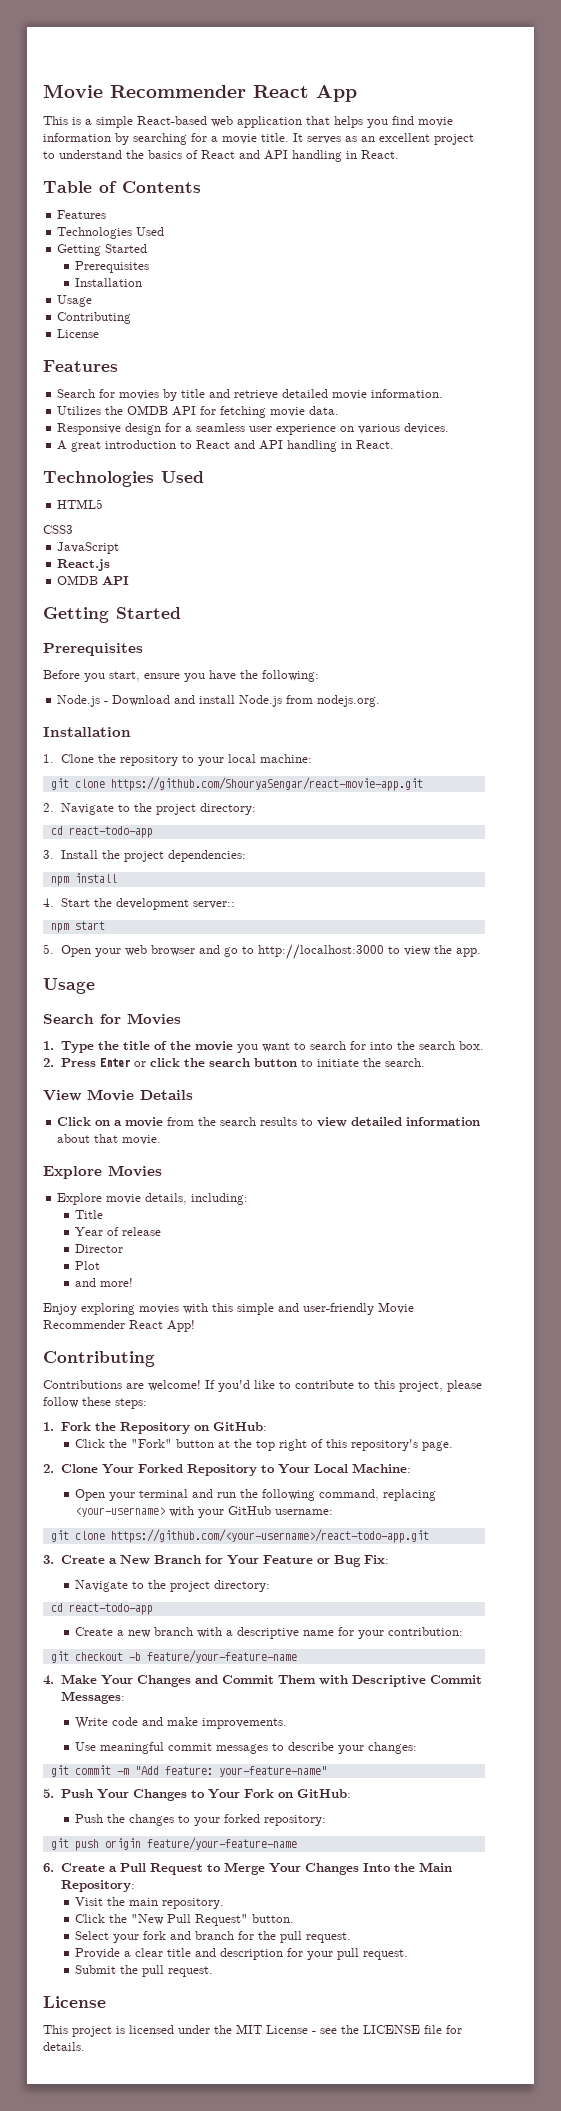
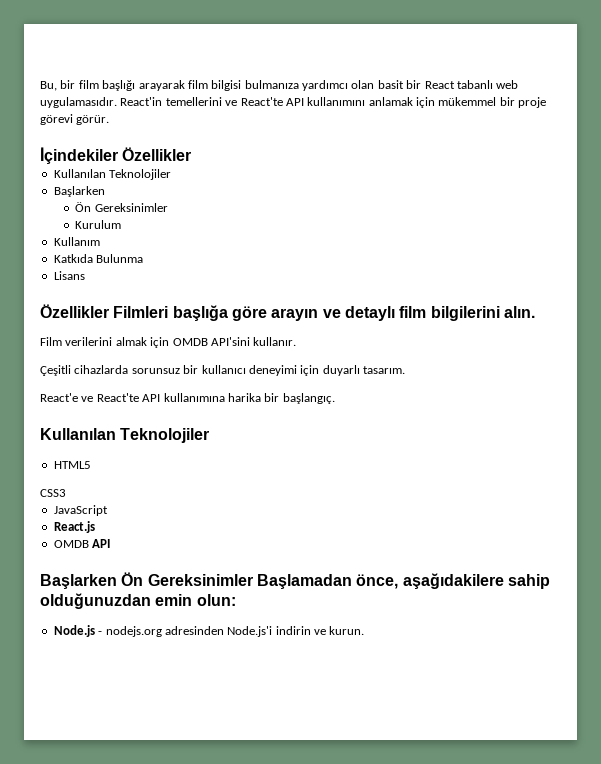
[43,84,357,102] [43,116,453,128] [43,133,474,145] [43,150,399,162] [43,181,201,193] [57,210,107,219] [57,227,165,239] [57,244,148,256] [75,261,150,273] [75,278,143,287] [57,295,93,307] [57,312,132,324] [57,329,100,338] [43,360,118,372] [57,389,444,401] [57,405,340,418] [57,423,450,435] [57,440,395,452] [43,471,204,487] Movie Recommender React App // This is a simple React-based web application that helps you find movie information by searching for a movie title. It serves as an excellent project to understand the basics of React and API handling in React. // Table of Contents // Features // Technologies Used // Getting Started // Prerequisites // Installation // Usage // Contributing // License // Features // Search for movies by title and retrieve detailed movie information. // Utilizes the OMDB API for fetching movie data. // Responsive design for a seamless user experience on various devices. // A great introduction to React and API handling in React. // Technologies Used -> [40,80,519,91] [40,97,547,108] [40,114,110,125] [40,147,192,164] [53,169,172,180] [53,186,105,197] [75,202,168,212] [75,220,122,229] [53,237,100,246] [53,254,144,263] [53,271,85,280] [40,304,535,321] [40,337,297,348] [40,365,405,376] [40,393,335,404] [40,428,210,443] Bu, bir film başlığı arayarak film bilgisi bulmanıza yardımcı olan basit bir React tabanlı web uygulamasıdır. React'in temellerini ve React'te API kullanımını anlamak için mükemmel bir proje görevi görür. // İçindekiler Özellikler // Kullanılan Teknolojiler // Başlarken // Ön Gereksinimler // Kurulum // Kullanım // Katkıda Bulunma // Lisans // Özellikler Filmleri başlığa göre arayın ve detaylı film bilgilerini alın. // Film verilerini almak için OMDB API'sini kullanır. // Çeşitli cihazlarda sorunsuz bir kullanıcı deneyimi için duyarlı tasarım. // React'e ve React'te API kullanımına harika bir başlangıç. // Kullanılan Teknolojiler
[43,607,181,623] [43,643,143,656] [43,670,319,682] [57,695,381,707] [43,727,131,737] [43,754,313,766] [50,777,423,791] [43,803,257,815] [50,826,153,838] [43,850,247,862] [50,873,117,886] [43,898,236,910] [50,921,105,933] [43,944,482,960] [43,978,95,994] [43,1013,181,1025] [43,1041,485,1053] [43,1058,426,1067] [43,1089,193,1101] [57,1117,481,1127] [57,1134,162,1145] [43,1165,162,1179] [57,1193,249,1205] [75,1210,104,1219] [75,1227,162,1236] [75,1244,124,1253] [75,1261,101,1270] [75,1278,134,1287] [43,1302,414,1315] [43,1320,195,1332] [43,1351,155,1367] [43,1380,482,1392] [43,1397,147,1409] [43,1422,268,1434] [75,1439,454,1451] [43,1463,412,1476] [75,1489,437,1501] [75,1506,334,1518] [50,1529,429,1543] [43,1555,390,1567] [75,1580,271,1592] [50,1603,153,1615] [75,1627,464,1639] [50,1650,297,1663] [43,1674,483,1687] [61,1691,126,1704] [75,1717,288,1729] [75,1742,418,1754] [50,1765,327,1777] [43,1789,352,1801] [75,1814,327,1826] [50,1837,297,1851] [43,1862,453,1875] [61,1880,136,1892] [75,1897,225,1909] [75,1914,295,1926] [75,1931,352,1943] [75,1948,409,1960] [75,1965,214,1977] [43,1996,106,2008] [43,2024,462,2037] [43,2042,85,2051] Getting Started // Prerequisites // Before you start, ensure you have the following: // Node.js - Download and install Node.js from nodejs.org. // Installation // 1. Clone the repository to your local machine: // git clone https://github.com/ShouryaSengar/react-movie-app.git // 2. Navigate to the project directory: // cd react-todo-app // 3. Install the project dependencies: // npm install // 4. Start the development server:: // npm start // 5. Open your web browser and go to http://localhost:3000 to view the app. // Usage // Search for Movies // 1. Type the title of the movie you want to search for into the search box. // 2. Press Enter or click the search button to initiate the search. // View Movie Details // Click on a movie from the search results to view detailed information about that movie. // Explore Movies // Explore movie details, including: // Title // Year of release // Director // Plot // and more! // Enjoy exploring movies with this simple and user-friendly Movie Recommender React App! // Contributing // Contributions are welcome! If you'd like to contribute to this project, please follow these steps: // 1. Fork the Repository on GitHub: // Click the "Fork" button at the top right of this repository's page. // 2. Clone Your Forked Repository to Your Local Machine: // Open your terminal and run the following command, replacing <your-username> with your GitHub username: // git clone https://github.com/<your-username>/react-todo-app.git // 3. Create a New Branch for Your Feature or Bug Fix: // Navigate to the project directory: // cd react-todo-app // Create a new branch with a descriptive name for your contribution: // git checkout -b feature/your-feature-name // 4. Make Your Changes and Commit Them with Descriptive Commit Messages: // Write code and make improvements. // Use meaningful commit messages to describe your changes: // git commit -m "Add feature: your-feature-name" // 5. Push Your Changes to Your Fork on GitHub: // Push the changes to your forked repository: // git push origin feature/your-feature-name // 6. Create a Pull Request to Merge Your Changes Into the Main Repository: // Visit the main repository. // Click the "New Pull Request" button. // Select your fork and branch for the pull request. // Provide a clear title and description for your pull request. // Submit the pull request. // License // This project is licensed under the MIT License - see the LICENSE file for details. -> [40,572,550,589] [40,593,236,609] [53,625,365,637] Başlarken Ön Gereksinimler Başlamadan önce, aşağıdakilere sahip olduğunuzdan emin olun: // Node.js - nodejs.org adresinden Node.js'i indirin ve kurun.

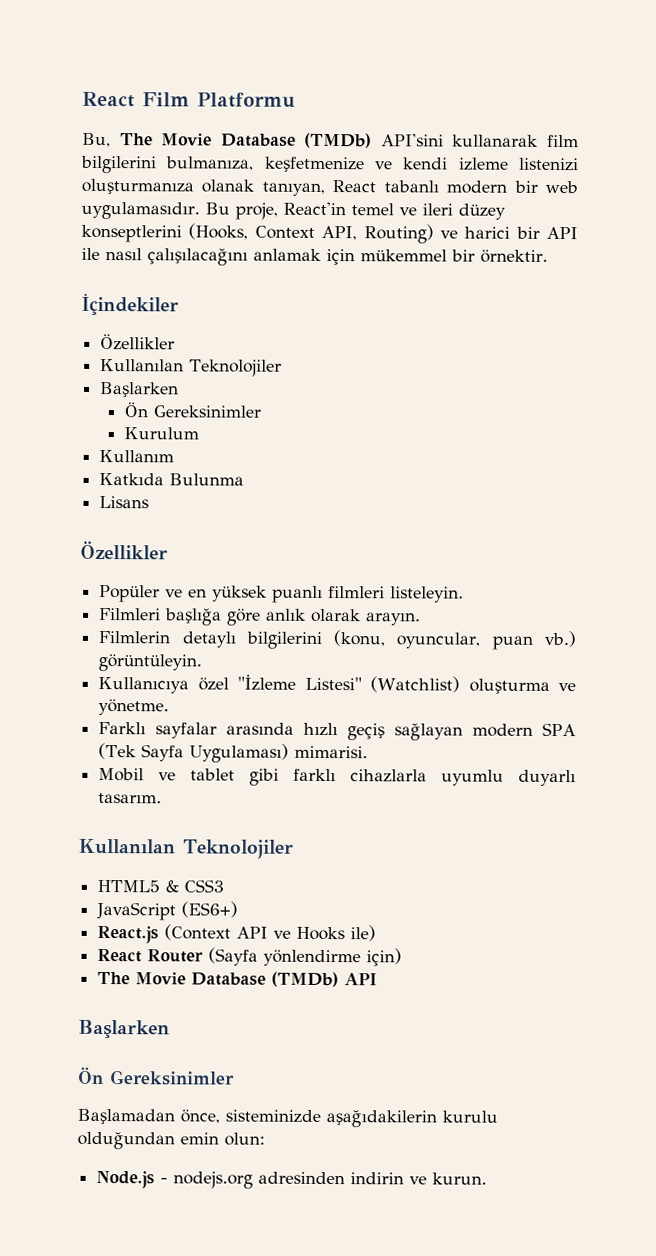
[40,80,519,91] [40,97,366,108] Bu, bir film başlığı arayarak film bilgisi bulmanıza yardımcı olan basit bir React tabanlı web uygulamasıdır. React'in temellerini ve React'te API kullanımını -> [82,91,296,108] [82,132,579,149] [80,155,579,174] [81,178,578,196] [81,201,506,220] [81,223,578,244] [81,247,248,266] React Film Platformu // Bu, The Movie Database (TMDb) API'sini kullanarak film bilgilerini bulmanıza, keşfetmenize ve kendi izleme listenizi oluşturmanıza olanak tanıyan, React tabanlı modern bir web uygulamasıdır. Bu proje, React'in temel ve ileri düzey konseptlerini (Hooks, Context API, Routing) ve harici bir API ile nasıl çalışılacağını
[518,97,547,108] [40,114,110,125] proje görevi görür. -> [480,249,548,263] örnektir.
(118, 155) none -> (179, 304) //
[113,305,535,321] [40,337,297,348] [40,365,405,376] [40,393,335,404] Filmleri başlığa göre arayın ve detaylı film bilgilerini alın. // Film verilerini almak için OMDB API'sini kullanır. // Çeşitli cihazlarda sorunsuz bir kullanıcı deneyimi için duyarlı tasarım. // React'e ve React'te API kullanımına harika bir başlangıç. -> [99,585,465,603] [99,608,422,626] [98,630,576,650] [98,654,203,672] [98,674,576,694] [98,699,170,716] [98,721,577,741] [98,742,369,763] [98,767,576,787] [98,792,163,804] // Popüler ve en yüksek puanlı filmleri listeleyin. // Filmleri başlığa göre anlık olarak arayın. // Filmlerin detaylı bilgilerini (konu, oyuncular, puan vb.) görüntüleyin. // Kullanıcıya özel "İzleme Listesi" (Watchlist) oluşturma ve yönetme. // Farklı sayfalar arasında hızlı geçiş sağlayan modern SPA (Tek Sayfa Uygulaması) mimarisi. // Mobil ve tablet gibi farklı cihazlarla uyumlu duyarlı tasarım.
(91, 465) // -> [165,880,180,893] &
(108, 510) none -> [181,901,239,918] (ES6+)
[53,540,89,548] // OMDB -> [164,924,377,942] [97,947,403,967] [97,971,340,988] (Context API ve Hooks ile) // React Router (Sayfa yönlendirme için) // The Movie Database (TMDb)
[121,572,253,586] Ön Gereksinimler -> [78,1066,235,1086] // Ön Gereksinimler //
[402,573,550,589] [40,593,151,609] aşağıdakilere sahip olduğunuzdan -> [225,1109,498,1128] [77,1131,175,1150] sisteminizde aşağıdakilerin kurulu olduğundan
[227,626,273,637] Node.js'i -> (346, 1178) none

